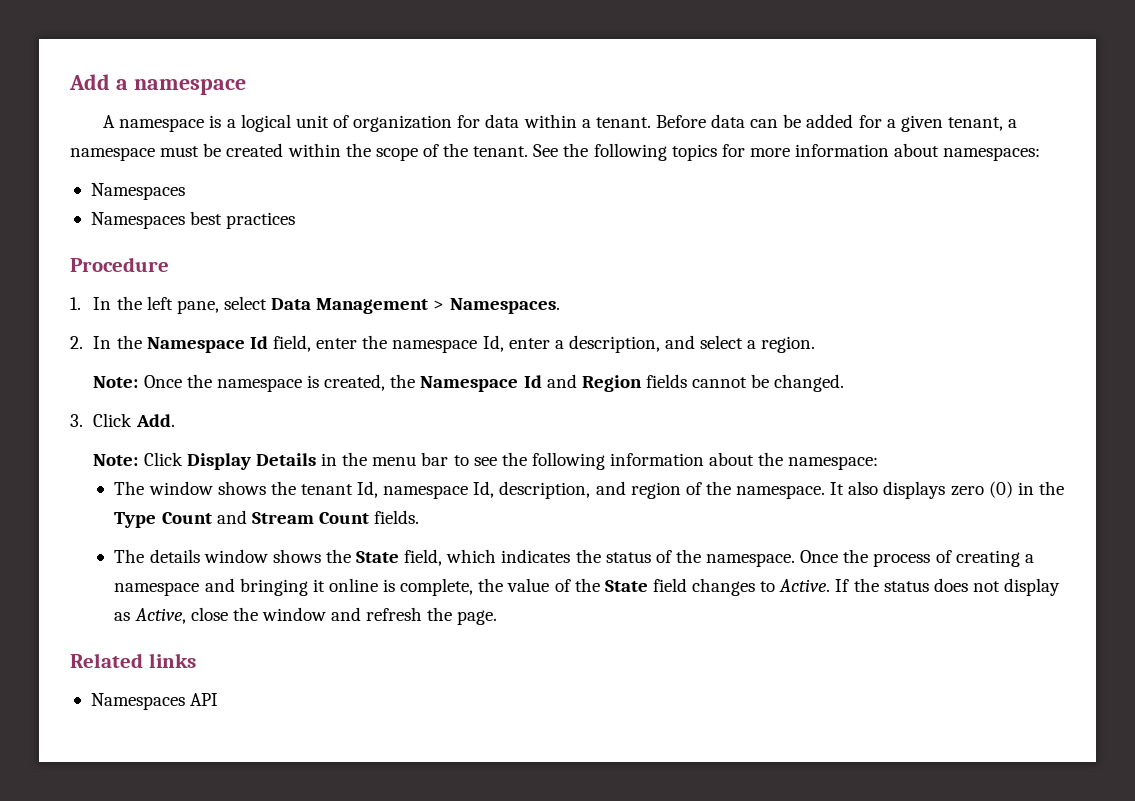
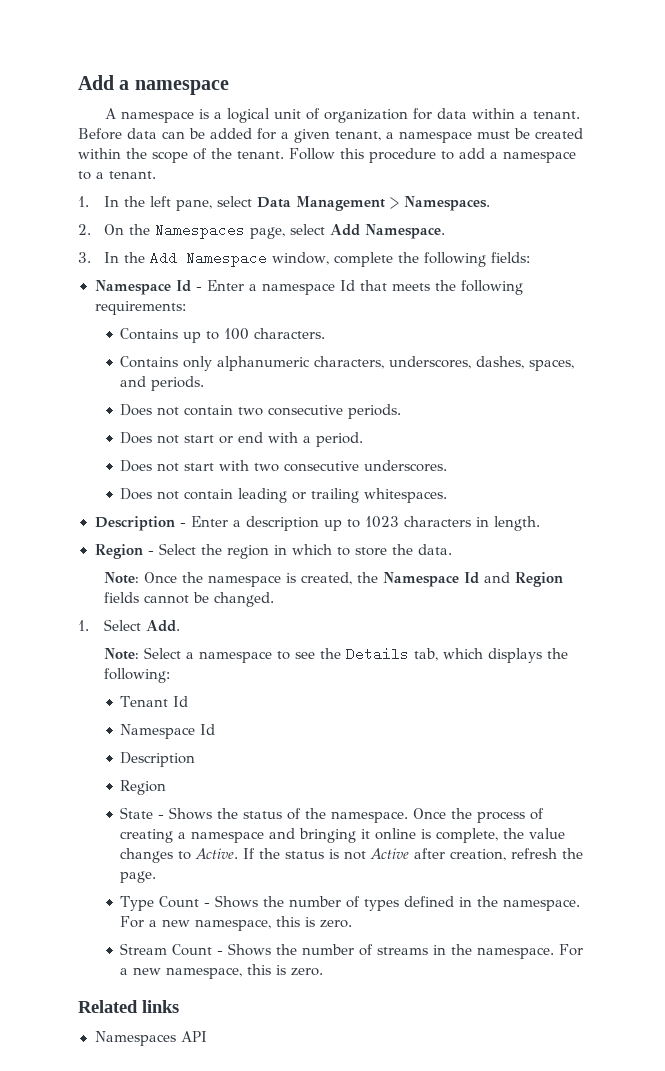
[533,143,1041,161] [90,183,185,200] [90,211,296,229] [70,257,169,272] See the following topics for more information about namespaces: // Namespaces // Namespaces best practices // Procedure -> [289,148,576,163] [78,171,156,180] Follow this procedure to add a namespace to a tenant.
[93,335,816,353] In the Namespace Id field, enter the namespace Id, enter a description, and select a region. -> [103,223,445,239] [78,251,530,267] [94,280,523,295] [94,301,186,315] [120,328,326,343] [120,356,575,371] [120,376,205,391] [120,404,402,419] [120,432,364,447] [120,460,448,472] [120,488,448,503] [94,516,540,531] [94,543,452,559] On the Namespaces page, select Add Namespace. // 3. In the Add Namespace window, complete the following fields: // Namespace Id - Enter a namespace Id that meets the following requirements: // Contains up to 100 characters. // Contains only alphanumeric characters, underscores, dashes, spaces, and periods. // Does not contain two consecutive periods. // Does not start or end with a period. // Does not start with two consecutive underscores. // Does not contain leading or trailing whitespaces. // Description - Enter a description up to 1023 characters in length. // Region - Select the region in which to store the data.
[70,413,133,427] 3. Click -> [78,619,141,631] 1. Select
[143,452,879,470] [114,481,1064,499] [114,510,420,528] [114,549,571,566] Click Display Details in the menu bar to see the following information about the namespace: // The window shows the tenant Id, namespace Id, description, and region of the namespace. It also displays zero (0) in the Type Count and Stream Count fields. // The details window shows the State field, which indicates -> [143,647,568,663] [103,668,170,683] [120,696,189,707] [120,724,216,739] [120,752,196,767] [120,780,167,795] [120,807,213,820] Select a namespace to see the Details tab, which displays the following: // Tenant Id // Namespace Id // Description // Region // State - Shows
[554,578,687,592] of the State field -> (566, 833) none
[933,578,1061,596] [114,607,498,625] does not display as Active, close the window and refresh the page. -> [329,848,584,861] [120,871,157,883] [120,895,581,911] [120,916,353,931] [120,943,584,959] [120,964,324,979] is not Active after creation, refresh the page. // Type Count - Shows the number of types defined in the namespace. For a new namespace, this is zero. // Stream Count - Shows the number of streams in the namespace. For a new namespace, this is zero.

